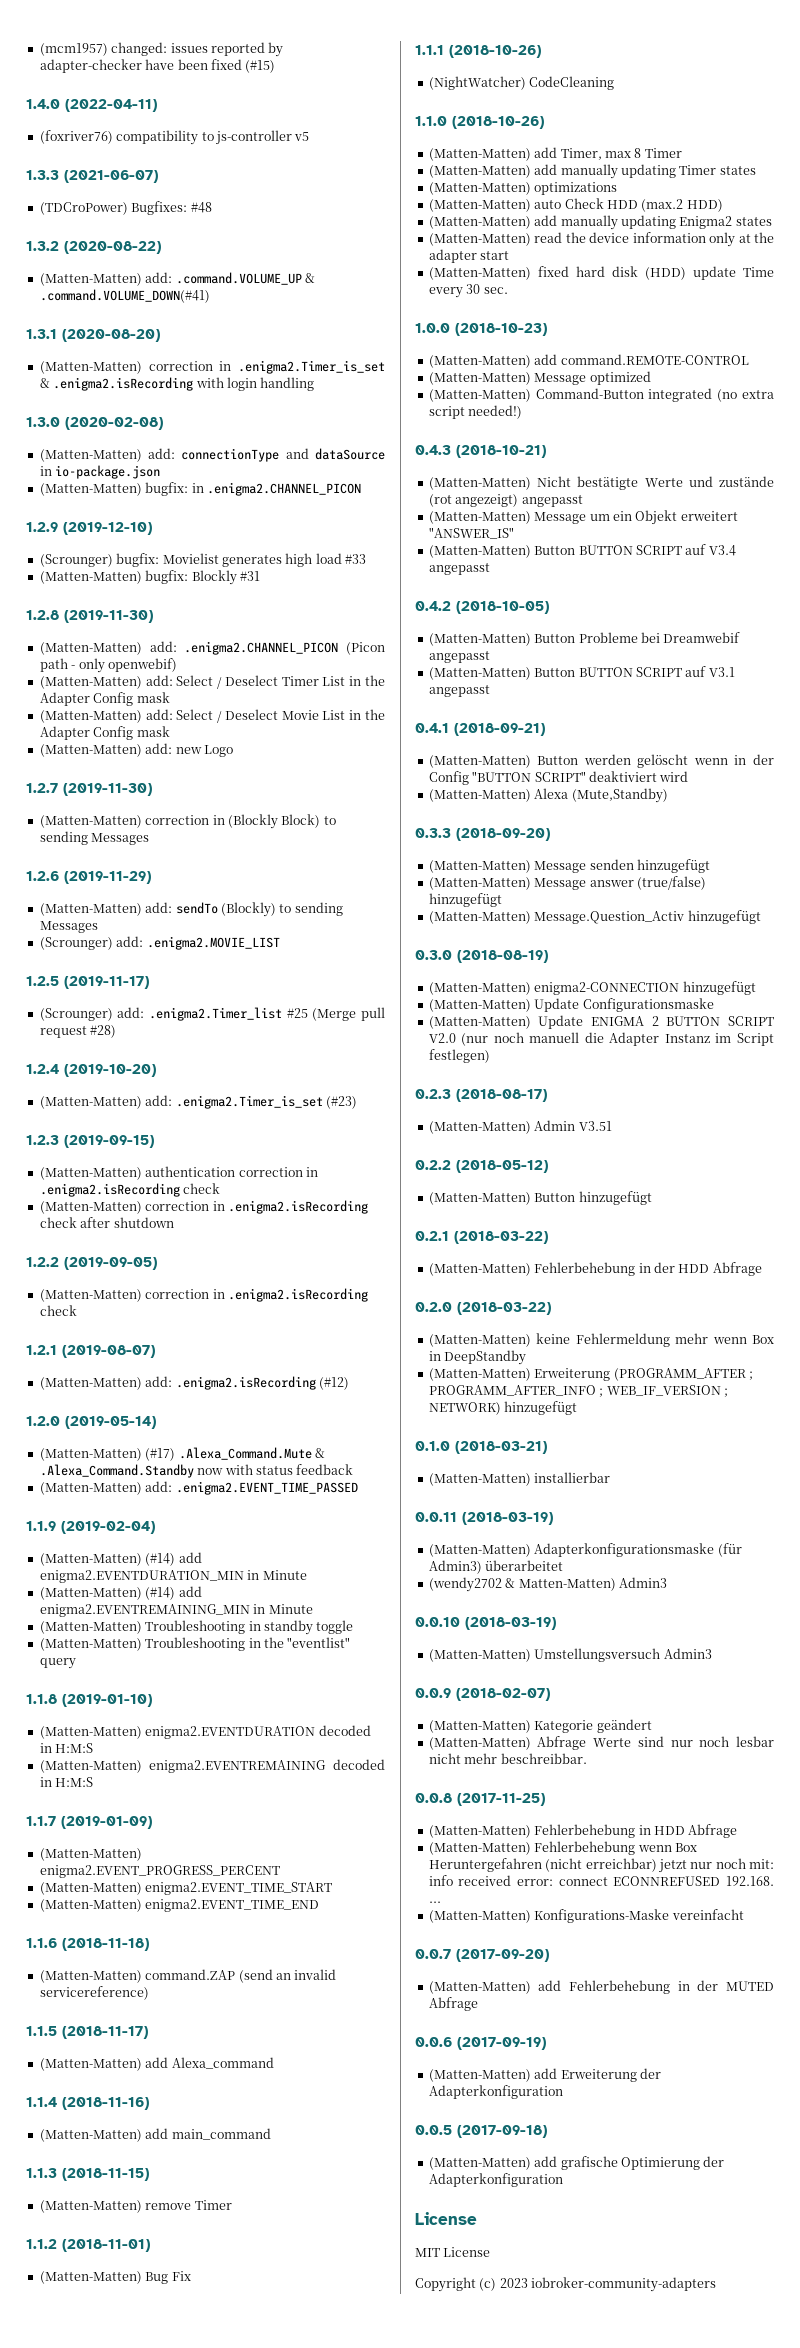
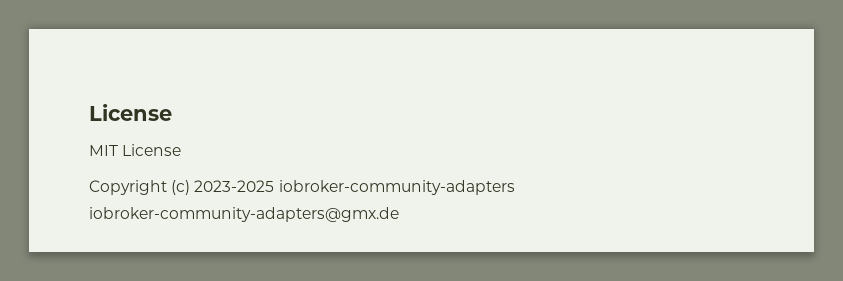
[39,42,284,57] [39,59,276,73] [26,99,157,112] [39,130,310,145] [26,170,158,183] [39,201,212,215] [26,241,161,254] [39,272,315,286] [39,289,210,303] [26,329,160,342] [39,360,385,374] [39,377,315,391] [26,417,163,430] [39,448,385,462] [39,465,161,479] [39,482,361,496] [26,522,152,535] [39,553,366,567] [39,570,260,585] [26,610,153,623] [39,641,385,655] [39,658,177,673] [39,675,385,689] [39,692,170,706] [39,709,385,723] [39,726,170,740] [39,743,233,757] [26,783,152,796] [39,814,336,829] [39,831,150,845] [26,871,151,884] [39,902,343,917] [39,921,98,933] [39,936,280,950] [26,976,149,989] [39,1007,385,1021] [39,1025,117,1038] [26,1064,156,1077] [39,1095,357,1109] [26,1135,154,1148] [39,1166,318,1180] [39,1183,221,1197] [39,1200,368,1214] [39,1217,174,1228] [26,1257,157,1270] [39,1288,368,1302] [39,1305,77,1316] [26,1345,155,1358] [39,1376,349,1390] [26,1416,156,1429] [39,1447,325,1461] [39,1464,354,1478] [39,1481,358,1495] [26,1521,155,1534] [39,1552,202,1566] [39,1570,307,1583] [39,1586,202,1600] [39,1604,313,1617] [39,1620,354,1635] [39,1637,351,1651] [39,1658,76,1669] [26,1694,152,1707] [39,1725,371,1739] [39,1743,94,1753] [39,1759,385,1773] [39,1777,94,1787] [26,1816,152,1829] [39,1848,142,1861] [39,1865,280,1878] [39,1882,333,1895] [39,1899,320,1912] [26,1938,149,1951] [39,1969,337,1983] [39,1986,149,2000] [26,2026,148,2039] [39,2057,274,2071] [26,2097,149,2110] [39,2128,271,2142] [26,2168,149,2181] [39,2200,232,2213] [26,2239,150,2252] [39,2271,191,2284] [415,45,541,58] [428,76,615,90] [415,116,544,129] [428,147,682,161] [428,164,756,179] [428,182,618,195] [428,198,723,212] [428,215,772,230] [428,232,774,247] [428,249,510,263] [428,266,774,280] [428,284,508,298] [415,323,547,336] [428,354,749,368] [428,371,651,385] [428,388,774,402] [428,405,523,419] [415,445,546,458] [428,476,774,490] [428,494,583,507] [428,510,738,525] [428,527,514,539] [428,544,736,558] [428,563,490,575] [415,601,549,614] [428,632,741,646] [428,651,490,663] [428,666,735,680] [428,685,490,697] [415,723,545,736] [428,754,774,768] [428,771,689,785] [428,788,668,803] [415,828,550,841] [428,859,710,873] [428,876,706,890] [428,893,502,907] [428,910,761,924] [415,950,548,963] [428,981,756,995] [428,998,714,1012] [428,1015,774,1029] [428,1032,774,1046] [428,1049,490,1063] [415,1089,547,1102] [428,1120,612,1134] [415,1160,548,1173] [428,1191,652,1205] [415,1231,548,1244] [428,1262,762,1276] [415,1302,551,1315] [428,1333,774,1347] [428,1350,527,1365] [428,1368,753,1381] [428,1385,728,1397] [428,1401,578,1415] [415,1441,547,1454] [428,1472,611,1486] [415,1512,553,1525] [428,1543,742,1557] [428,1560,564,1574] [428,1577,667,1592] [415,1617,556,1630] [428,1648,712,1662] [415,1688,550,1701] [428,1719,652,1733] [428,1736,774,1750] [428,1753,587,1764] [415,1793,545,1806] [428,1824,738,1838] [428,1841,697,1855] [428,1858,774,1873] [428,1875,774,1886] [428,1901,441,1903] [428,1909,744,1923] [415,1949,549,1962] [428,1980,774,1994] [428,1997,478,2011] [415,2037,546,2050] [428,2068,661,2082] [428,2085,563,2099] [415,2125,547,2138] [428,2156,725,2170] [428,2173,563,2187] (mcm1957) changed: issues reported by adapter-checker have been fixed (#15) // 1.4.0 (2022-04-11) // (foxriver76) compatibility to js-controller v5 // 1.3.3 (2021-06-07) // (TDCroPower) Bugfixes: #48 // 1.3.2 (2020-08-22) // (Matten-Matten) add: .command.VOLUME_UP & .command.VOLUME_DOWN(#41) // 1.3.1 (2020-08-20) // (Matten-Matten) correction in .enigma2.Timer_is_set & .enigma2.isRecording with login handling // 1.3.0 (2020-02-08) // (Matten-Matten) add: connectionType and dataSource in io-package.json // (Matten-Matten) bugfix: in .enigma2.CHANNEL_PICON // 1.2.9 (2019-12-10) // (Scrounger) bugfix: Movielist generates high load #33 // (Matten-Matten) bugfix: Blockly #31 // 1.2.8 (2019-11-30) // (Matten-Matten) add: .enigma2.CHANNEL_PICON (Picon path - only openwebif) // (Matten-Matten) add: Select / Deselect Timer List in the Adapter Config mask // (Matten-Matten) add: Select / Deselect Movie List in the Adapter Config mask // (Matten-Matten) add: new Logo // 1.2.7 (2019-11-30) // (Matten-Matten) correction in (Blockly Block) to sending Messages // 1.2.6 (2019-11-29) // (Matten-Matten) add: sendTo (Blockly) to sending Messages // (Scrounger) add: .enigma2.MOVIE_LIST // 1.2.5 (2019-11-17) // (Scrounger) add: .enigma2.Timer_list #25 (Merge pull request #28) // 1.2.4 (2019-10-20) // (Matten-Matten) add: .enigma2.Timer_is_set (#23) // 1.2.3 (2019-09-15) // (Matten-Matten) authentication correction in .enigma2.isRecording check // (Matten-Matten) correction in .enigma2.isRecording check after shutdown // 1.2.2 (2019-09-05) // (Matten-Matten) correction in .enigma2.isRecording check // 1.2.1 (2019-08-07) // (Matten-Matten) add: .enigma2.isRecording (#12) // 1.2.0 (2019-05-14) // (Matten-Matten) (#17) .Alexa_Command.Mute & .Alexa_Command.Standby now with status feedback // (Matten-Matten) add: .enigma2.EVENT_TIME_PASSED // 1.1.9 (2019-02-04) // (Matten-Matten) (#14) add enigma2.EVENTDURATION_MIN in Minute // (Matten-Matten) (#14) add enigma2.EVENTREMAINING_MIN in Minute // (Matten-Matten) Troubleshooting in standby toggle // (Matten-Matten) Troubleshooting in the "eventlist" query // 1.1.8 (2019-01-10) // (Matten-Matten) enigma2.EVENTDURATION decoded in H:M:S // (Matten-Matten) enigma2.EVENTREMAINING decoded in H:M:S // 1.1.7 (2019-01-09) // (Matten-Matten) enigma2.EVENT_PROGRESS_PERCENT // (Matten-Matten) enigma2.EVENT_TIME_START // (Matten-Matten) enigma2.EVENT_TIME_END // 1.1.6 (2018-11-18) // (Matten-Matten) command.ZAP (send an invalid servicereference) // 1.1.5 (2018-11-17) // (Matten-Matten) add Alexa_command // 1.1.4 (2018-11-16) // (Matten-Matten) add main_command // 1.1.3 (2018-11-15) // (Matten-Matten) remove Timer // 1.1.2 (2018-11-01) // (Matten-Matten) Bug Fix // 1.1.1 (2018-10-26) // (NightWatcher) CodeCleaning // 1.1.0 (2018-10-26) // (Matten-Matten) add Timer, max 8 Timer // (Matten-Matten) add manually updating Timer states // (Matten-Matten) optimizations // (Matten-Matten) auto Check HDD (max.2 HDD) // (Matten-Matten) add manually updating Enigma2 states // (Matten-Matten) read the device information only at the adapter start // (Matten-Matten) fixed hard disk (HDD) update Time every 30 sec. // 1.0.0 (2018-10-23) // (Matten-Matten) add command.REMOTE-CONTROL // (Matten-Matten) Message optimized // (Matten-Matten) Command-Button integrated (no extra script needed!) // 0.4.3 (2018-10-21) // (Matten-Matten) Nicht bestätigte Werte und zustände (rot angezeigt) angepasst // (Matten-Matten) Message um ein Objekt erweitert "ANSWER_IS" // (Matten-Matten) Button BUTTON SCRIPT auf V3.4 angepasst // 0.4.2 (2018-10-05) // (Matten-Matten) Button Probleme bei Dreamwebif angepasst // (Matten-Matten) Button BUTTON SCRIPT auf V3.1 angepasst // 0.4.1 (2018-09-21) // (Matten-Matten) Button werden gelöscht wenn in der Config "BUTTON SCRIPT" deaktiviert wird // (Matten-Matten) Alexa (Mute,Standby) // 0.3.3 (2018-09-20) // (Matten-Matten) Message senden hinzugefügt // (Matten-Matten) Message answer (true/false) hinzugefügt // (Matten-Matten) Message.Question_Activ hinzugefügt // 0.3.0 (2018-08-19) // (Matten-Matten) enigma2-CONNECTION hinzugefügt // (Matten-Matten) Update Configurationsmaske // (Matten-Matten) Update ENIGMA 2 BUTTON SCRIPT V2.0 (nur noch manuell die Adapter Instanz im Script festlegen) // 0.2.3 (2018-08-17) // (Matten-Matten) Admin V3.51 // 0.2.2 (2018-05-12) // (Matten-Matten) Button hinzugefügt // 0.2.1 (2018-03-22) // (Matten-Matten) Fehlerbehebung in der HDD Abfrage // 0.2.0 (2018-03-22) // (Matten-Matten) keine Fehlermeldung mehr wenn Box in DeepStandby // (Matten-Matten) Erweiterung (PROGRAMM_AFTER ; PROGRAMM_AFTER_INFO ; WEB_IF_VERSION ; NETWORK) hinzugefügt // 0.1.0 (2018-03-21) // (Matten-Matten) installierbar // 0.0.11 (2018-03-19) // (Matten-Matten) Adapterkonfigurationsmaske (für Admin3) überarbeitet // (wendy2702 & Matten-Matten) Admin3 // 0.0.10 (2018-03-19) // (Matten-Matten) Umstellungsversuch Admin3 // 0.0.9 (2018-02-07) // (Matten-Matten) Kategorie geändert // (Matten-Matten) Abfrage Werte sind nur noch lesbar nicht mehr beschreibbar. // 0.0.8 (2017-11-25) // (Matten-Matten) Fehlerbehebung in HDD Abfrage // (Matten-Matten) Fehlerbehebung wenn Box Heruntergefahren (nicht erreichbar) jetzt nur noch mit: info received error: connect ECONNREFUSED 192.168. ... // (Matten-Matten) Konfigurations-Maske vereinfacht // 0.0.7 (2017-09-20) // (Matten-Matten) add Fehlerbehebung in der MUTED Abfrage // 0.0.6 (2017-09-19) // (Matten-Matten) add Erweiterung der Adapterkonfiguration // 0.0.5 (2017-09-18) // (Matten-Matten) add grafische Optimierung der Adapterkonfiguration // -> (89, 112) none
[499,2277,717,2292] 2023 iobroker-community-adapters -> [194,180,515,195] [89,207,399,222] 2023-2025 iobroker-community-adapters iobroker-community-adapters@gmx.de

